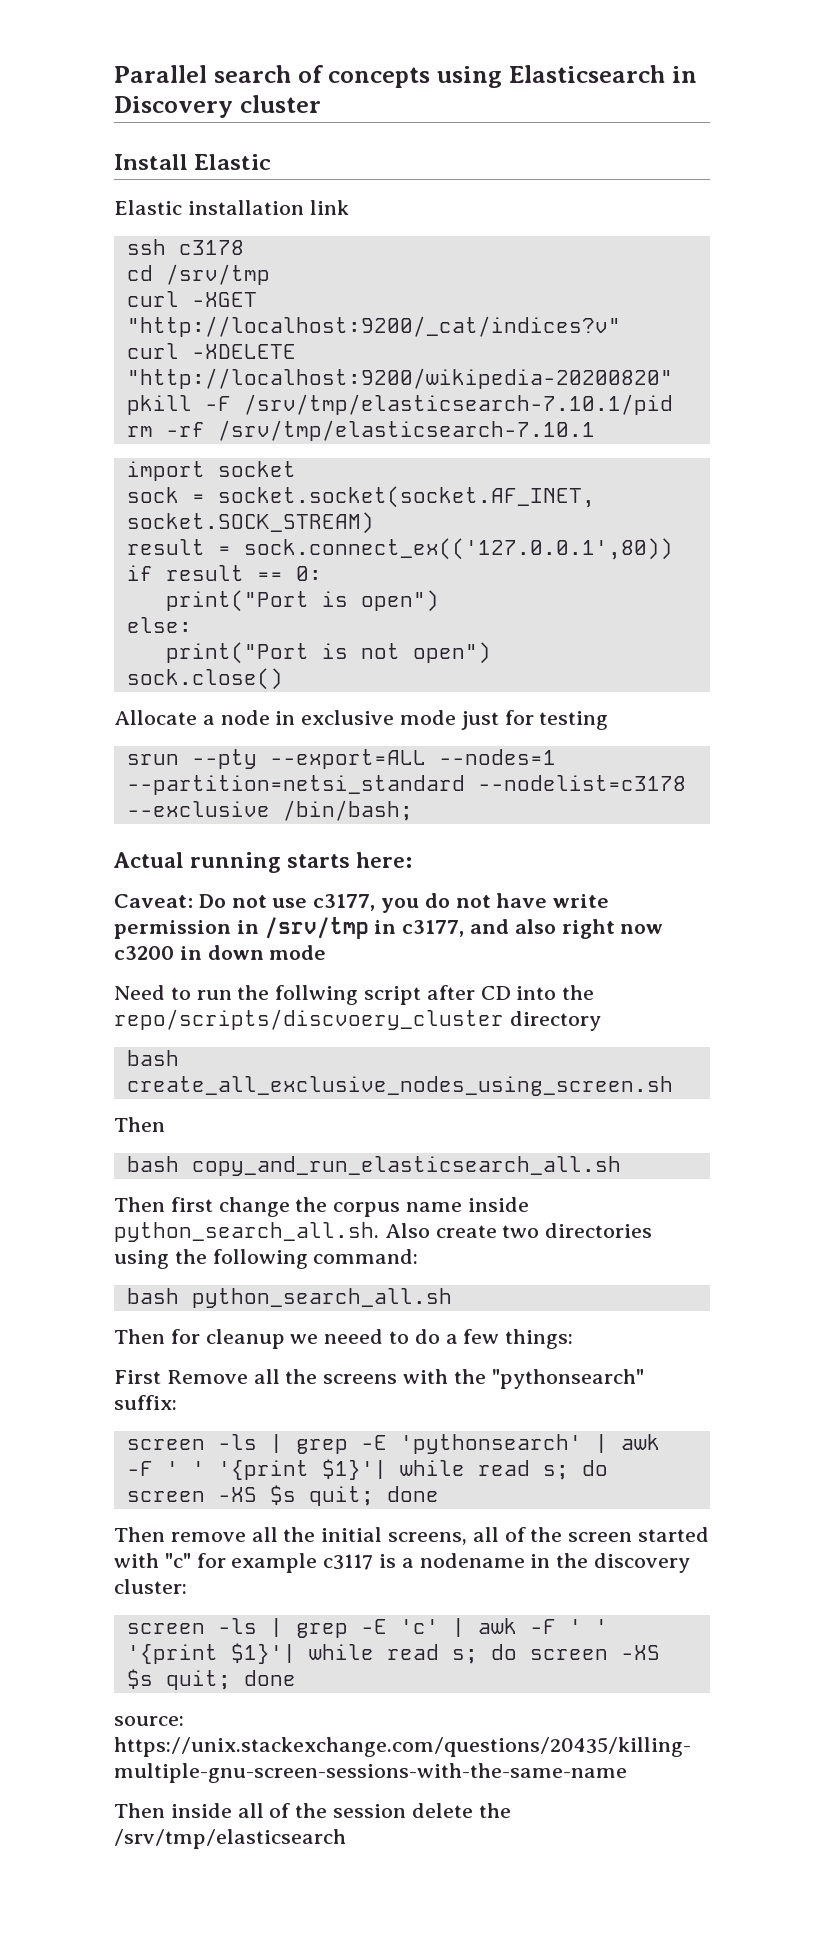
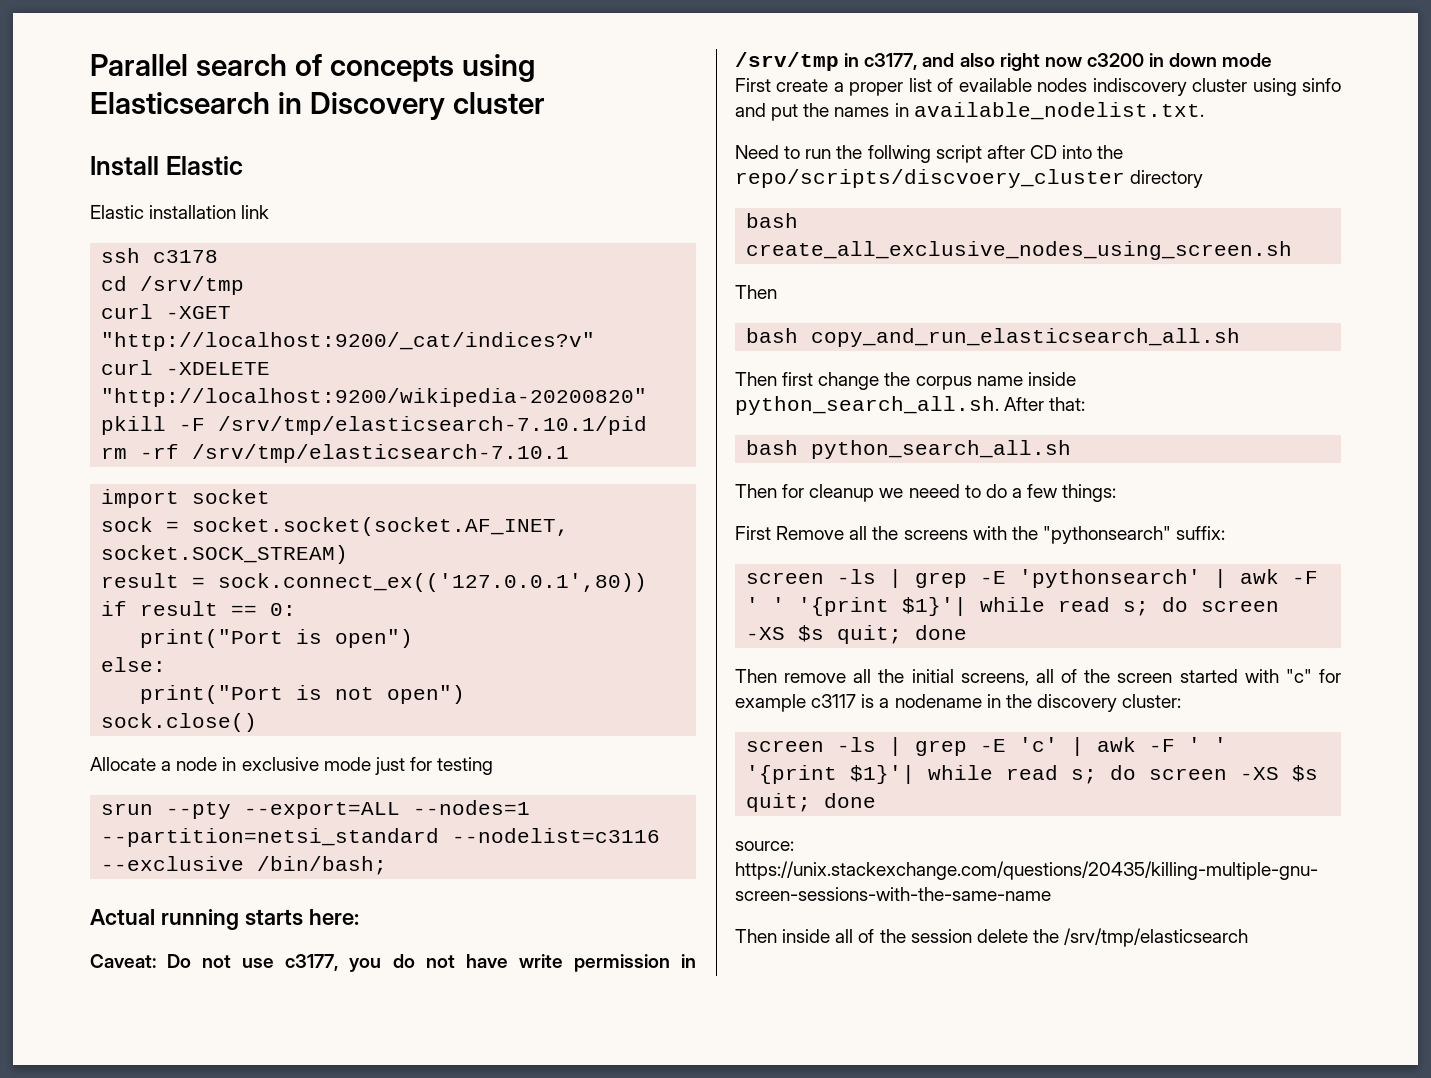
[477,775,686,791] --nodelist=c3178 -> [452,828,661,843] --nodelist=c3116
(327, 952) none -> [735,78,1341,96] [735,102,1204,121] // First create a proper list of evailable nodes indiscovery cluster using sinfo and put the names in available_nodelist.txt.
[384,1223,653,1238] [114,1249,419,1269] Also create two directories using the following command: -> [1004,397,1086,411] After that:

